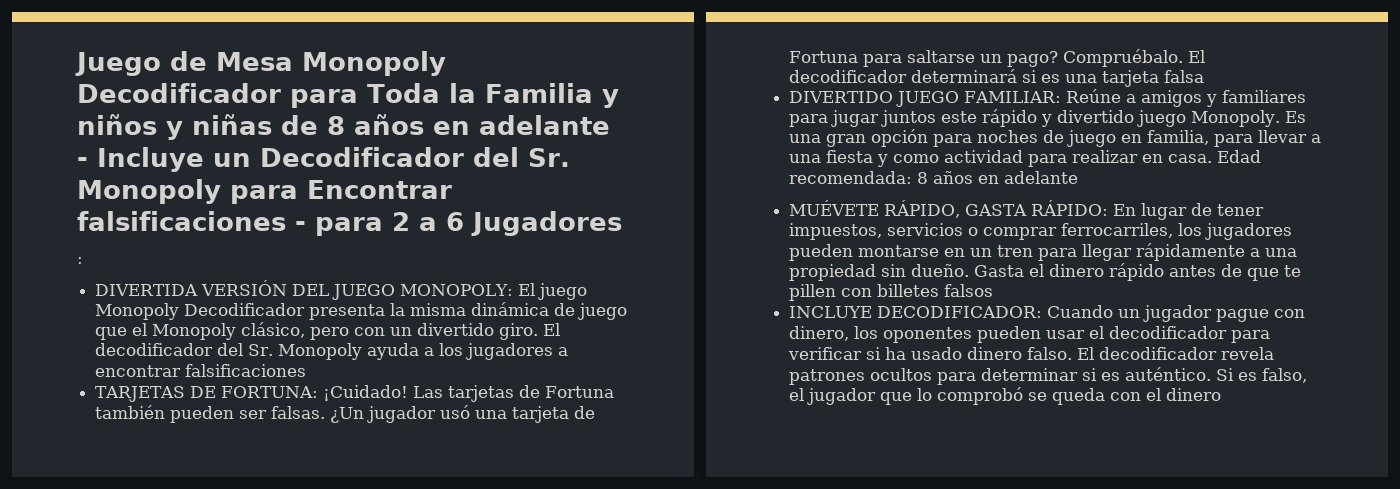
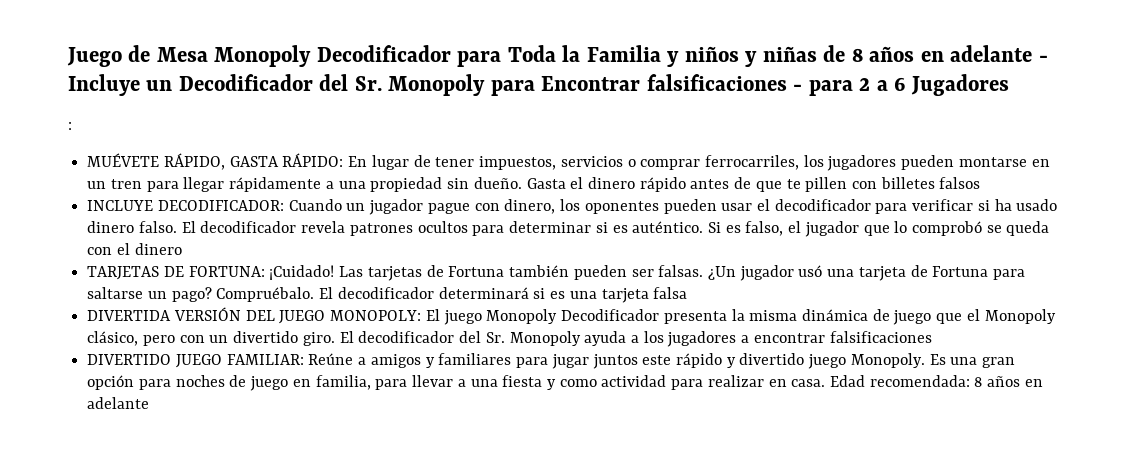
[95,280,588,300] [95,302,628,320] [95,322,561,340] [95,343,569,360] [95,364,307,377] [95,385,615,402] [95,405,596,423] [789,49,1206,67] [789,69,1205,87] [789,89,1307,107] [789,109,1307,127] [789,129,1322,147] [789,150,1262,167] [789,171,1079,184] // DIVERTIDA VERSIÓN DEL JUEGO MONOPOLY: El juego Monopoly Decodificador presenta la misma dinámica de juego que el Monopoly clásico, pero con un divertido giro. El decodificador del Sr. Monopoly ayuda a los jugadores a encontrar falsificaciones // TARJETAS DE FORTUNA: ¡Cuidado! Las tarjetas de Fortuna también pueden ser falsas. ¿Un jugador usó una tarjeta de Fortuna para saltarse un pago? Compruébalo. El decodificador determinará si es una tarjeta falsa // DIVERTIDO JUEGO FAMILIAR: Reúne a amigos y familiares para jugar juntos este rápido y divertido juego Monopoly. Es una gran opción para noches de juego en familia, para llevar a una fiesta y como actividad para realizar en casa. Edad recomendada: 8 años en adelante -> (72, 126) none
(1222, 394) none -> [87,265,1026,281] [87,287,688,303] [87,307,1056,325] [87,331,932,347] [87,353,1016,369] [87,375,1043,391] [87,397,150,409] // TARJETAS DE FORTUNA: ¡Cuidado! Las tarjetas de Fortuna también pueden ser falsas. ¿Un jugador usó una tarjeta de Fortuna para saltarse un pago? Compruébalo. El decodificador determinará si es una tarjeta falsa // DIVERTIDA VERSIÓN DEL JUEGO MONOPOLY: El juego Monopoly Decodificador presenta la misma dinámica de juego que el Monopoly clásico, pero con un divertido giro. El decodificador del Sr. Monopoly ayuda a los jugadores a encontrar falsificaciones // DIVERTIDO JUEGO FAMILIAR: Reúne a amigos y familiares para jugar juntos este rápido y divertido juego Monopoly. Es una gran opción para noches de juego en familia, para llevar a una fiesta y como actividad para realizar en casa. Edad recomendada: 8 años en adelante

